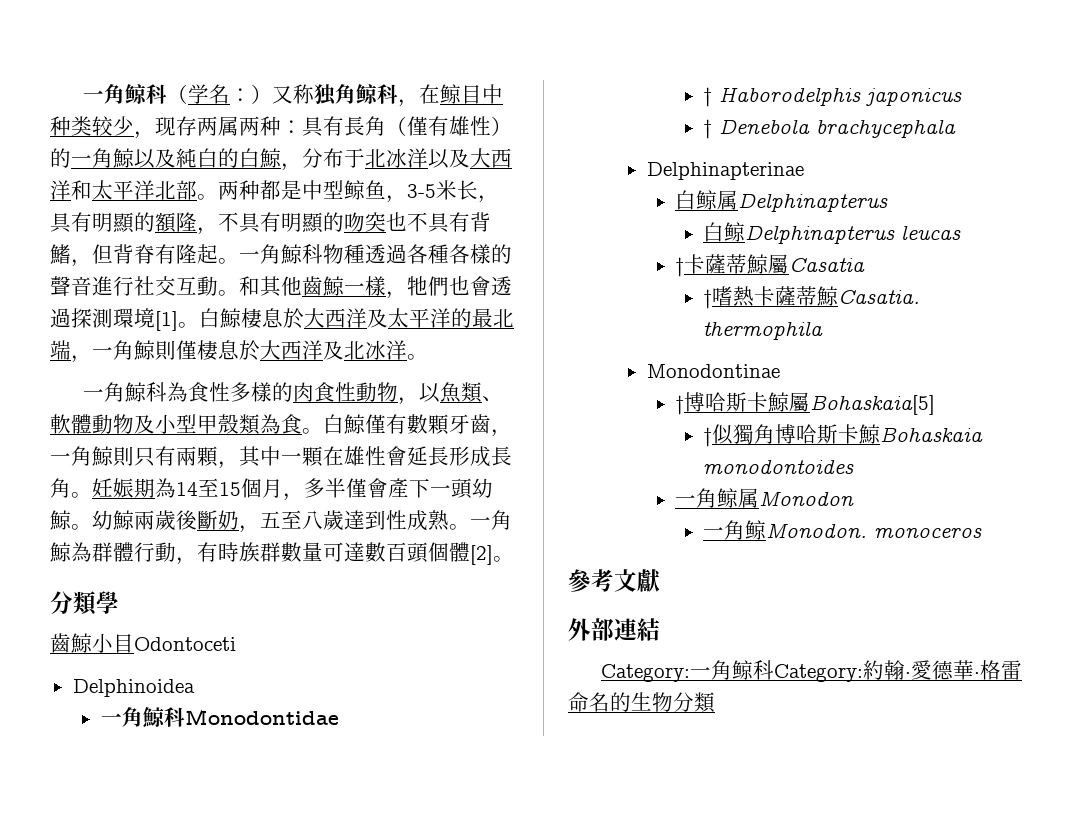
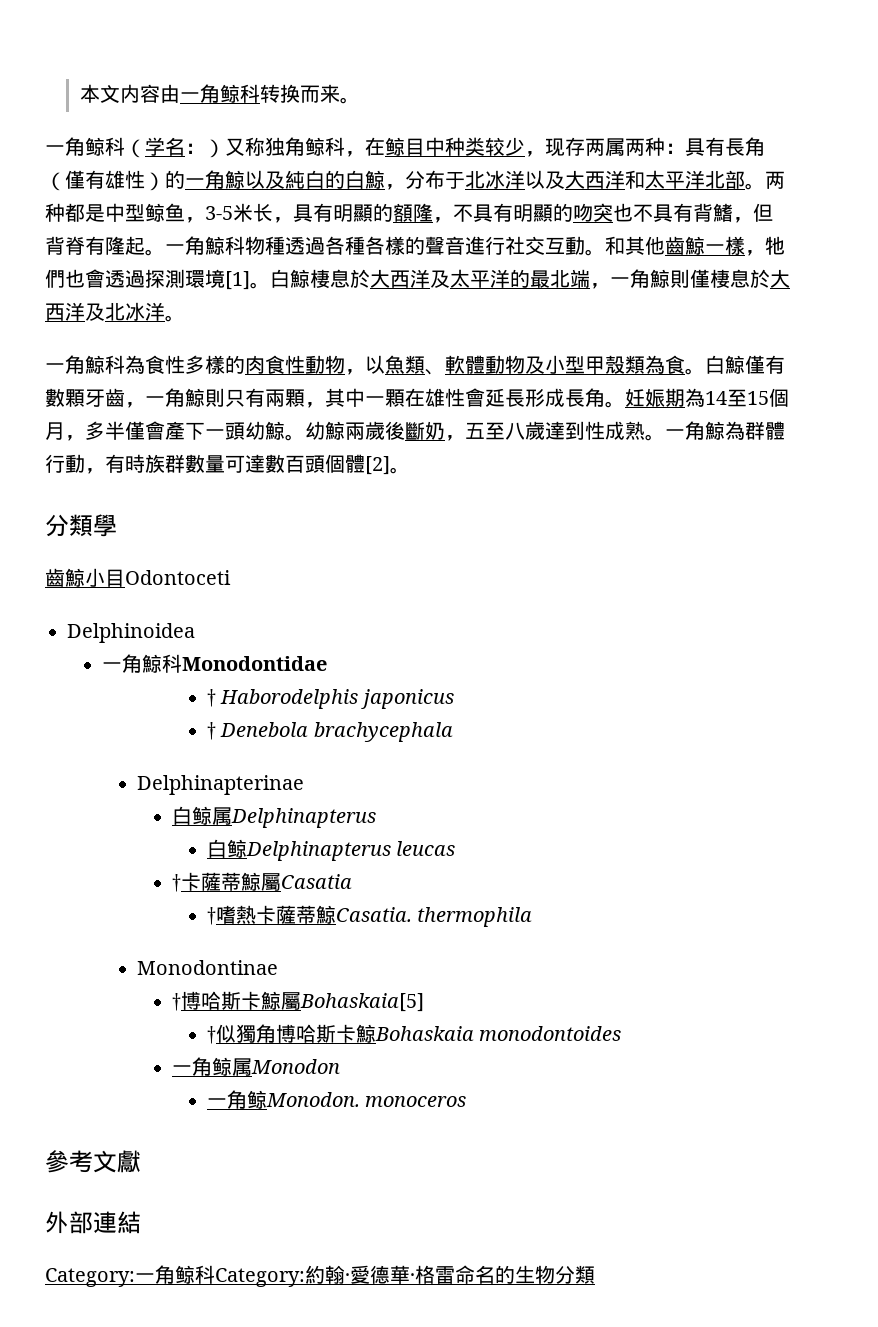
(82, 96) none -> [79,84,360,104] 本文内容由一角鲸科转换而来。 //

